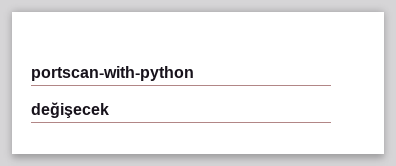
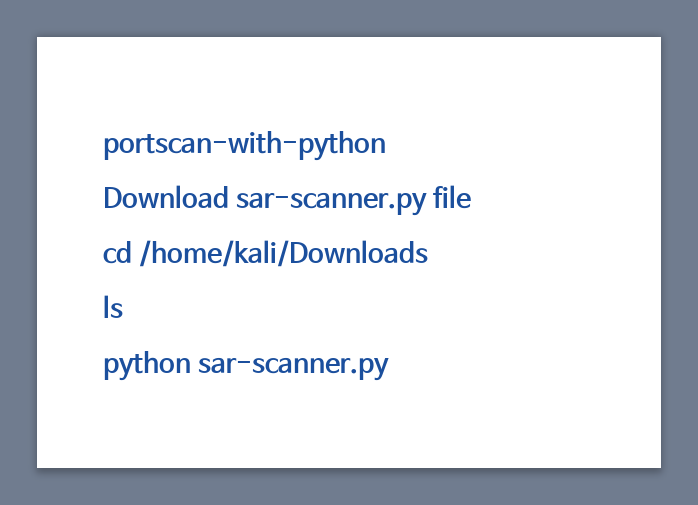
[31,102,109,118] değişecek -> [103,185,472,216] [103,240,429,267] [103,295,123,318] [103,351,390,381] Download sar-scanner.py file // cd /home/kali/Downloads // ls // python sar-scanner.py

